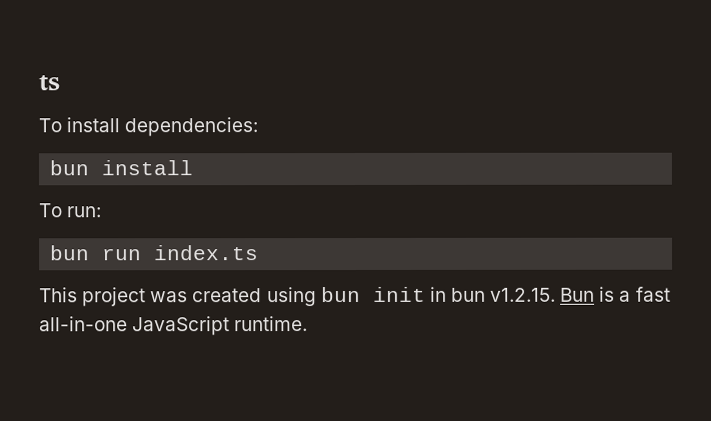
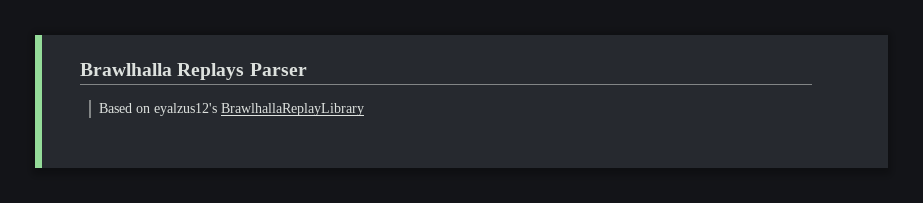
[38,75,60,92] [38,117,259,137] [49,160,194,176] [38,203,103,218] [50,245,260,261] [39,286,671,307] [39,316,309,336] ts // To install dependencies: // bun install // To run: // bun run index.ts // This project was created using bun init in bun v1.2.15. Bun is a fast all-in-one JavaScript runtime. -> [80,63,307,80] [98,103,364,116] Brawlhalla Replays Parser // Based on eyalzus12's BrawlhallaReplayLibrary

